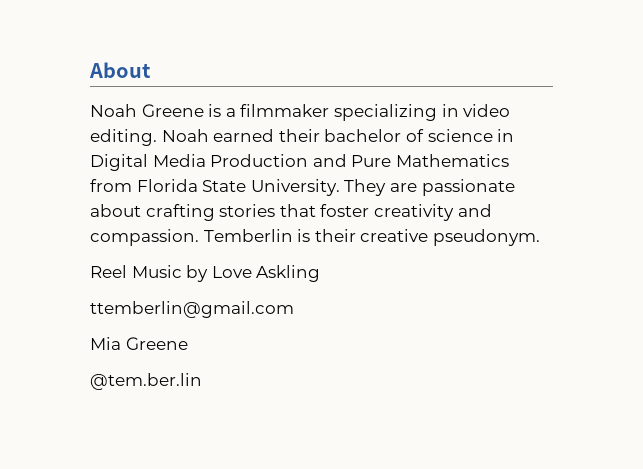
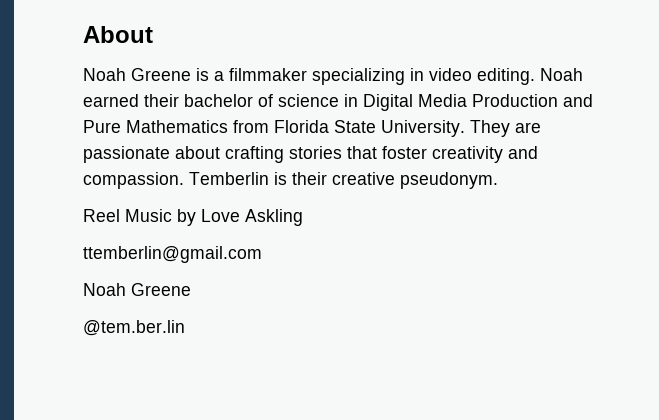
[90,337,121,350] Mia -> [83,283,126,296] Noah

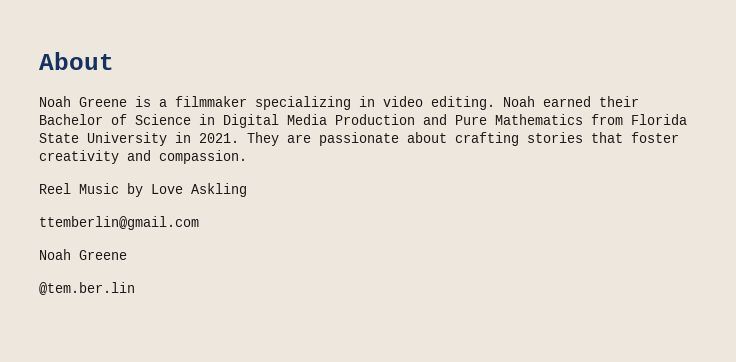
[184,94,339,107] bachelor of science -> [39,114,191,125] Bachelor of Science
[381,120,465,137] University. -> [87,132,239,146] University in 2021.
[189,172,498,189] Temberlin is their creative pseudonym. -> (247, 157) none

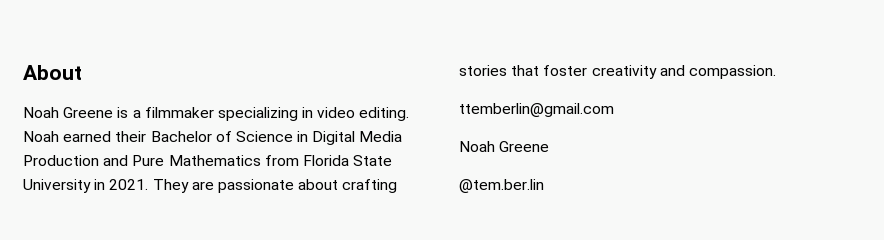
[39,183,247,197] // Reel Music by Love Askling -> (776, 72) none

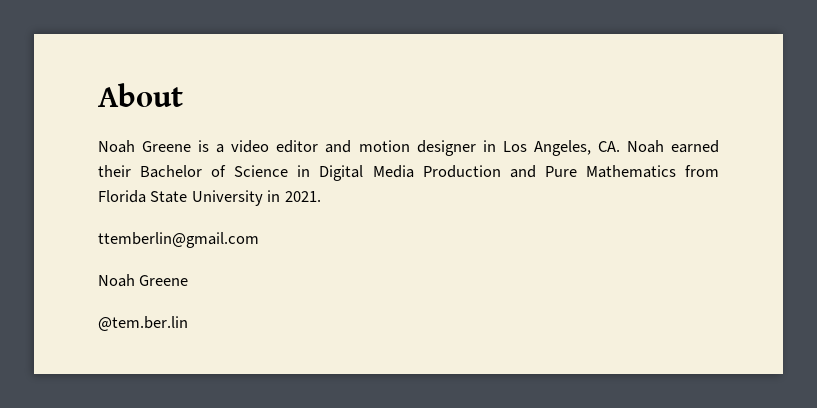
[144,107,410,121] filmmaker specializing in video editing. -> [231,140,620,156] video editor and motion designer in Los Angeles, CA.
[152,179,398,193] [459,65,776,79] They are passionate about crafting stories that foster creativity and compassion. -> (321, 196) none

